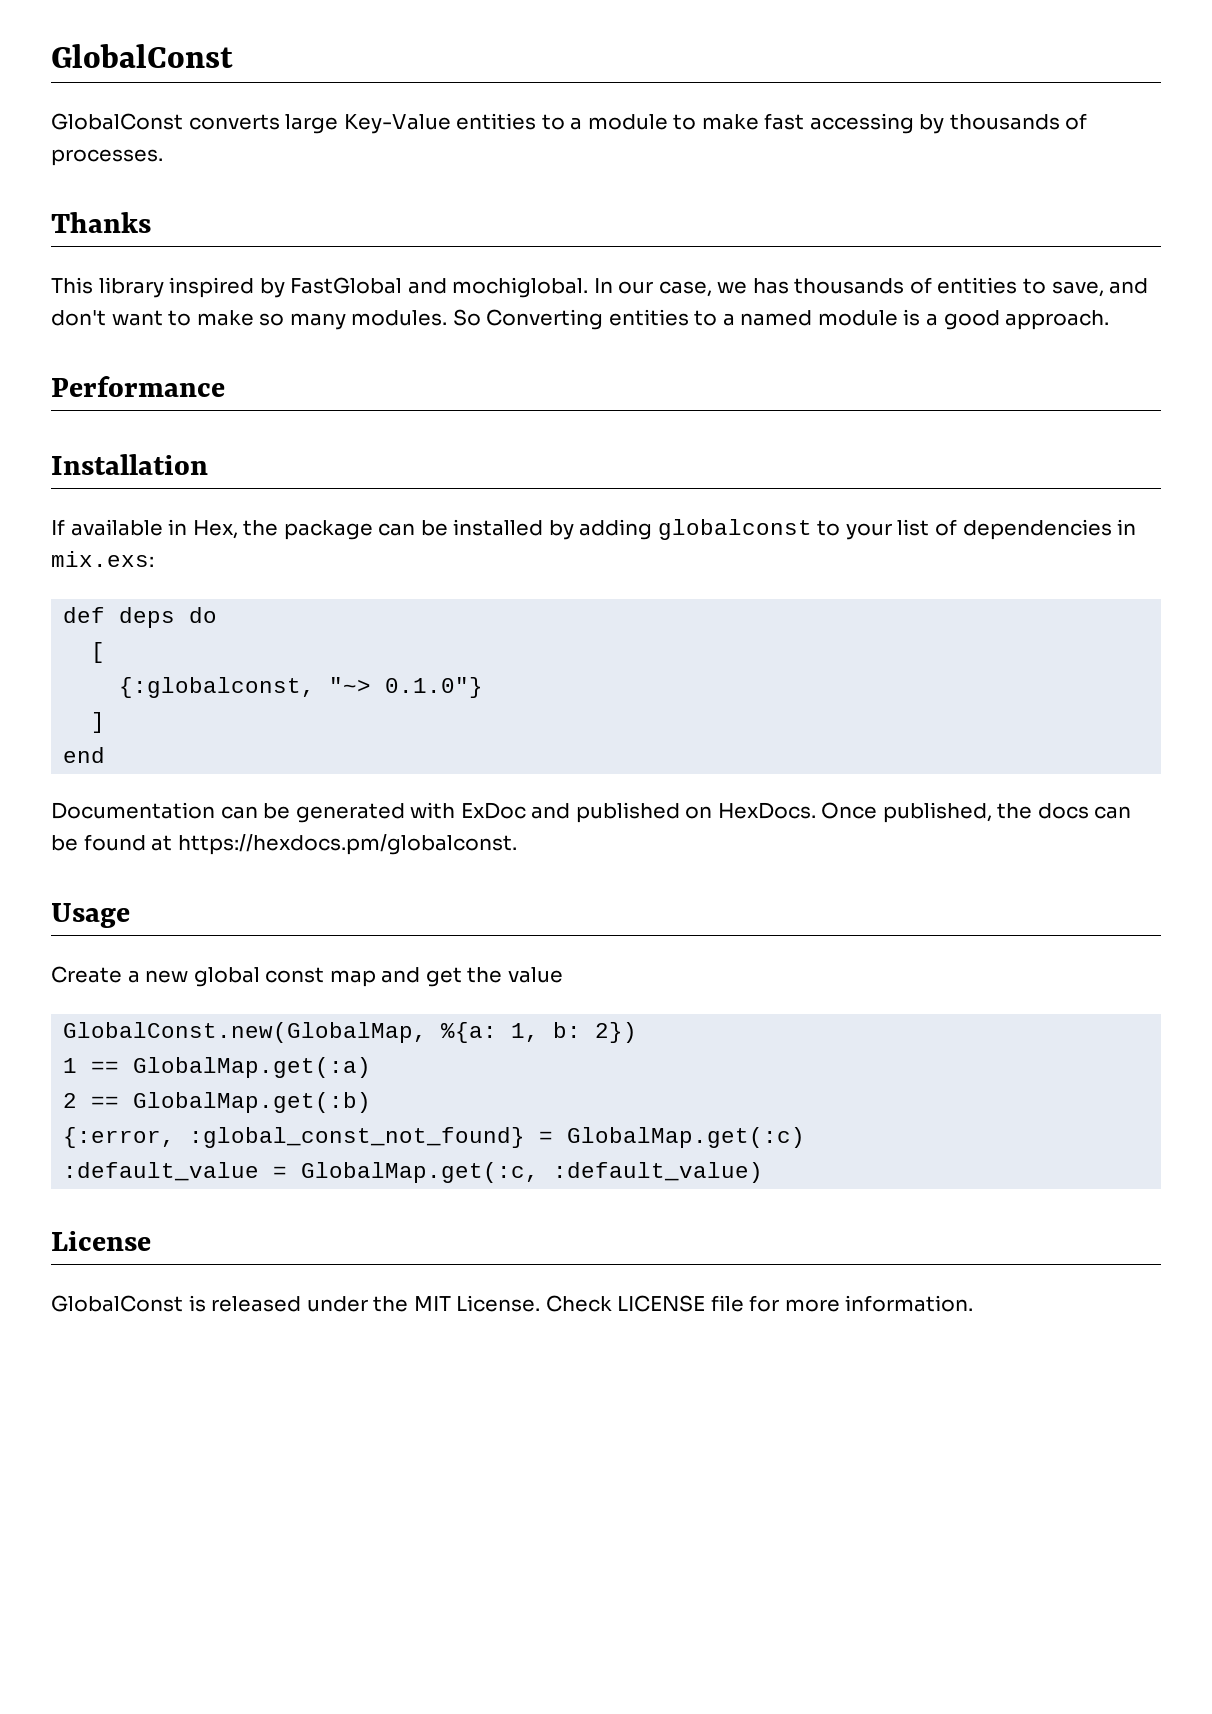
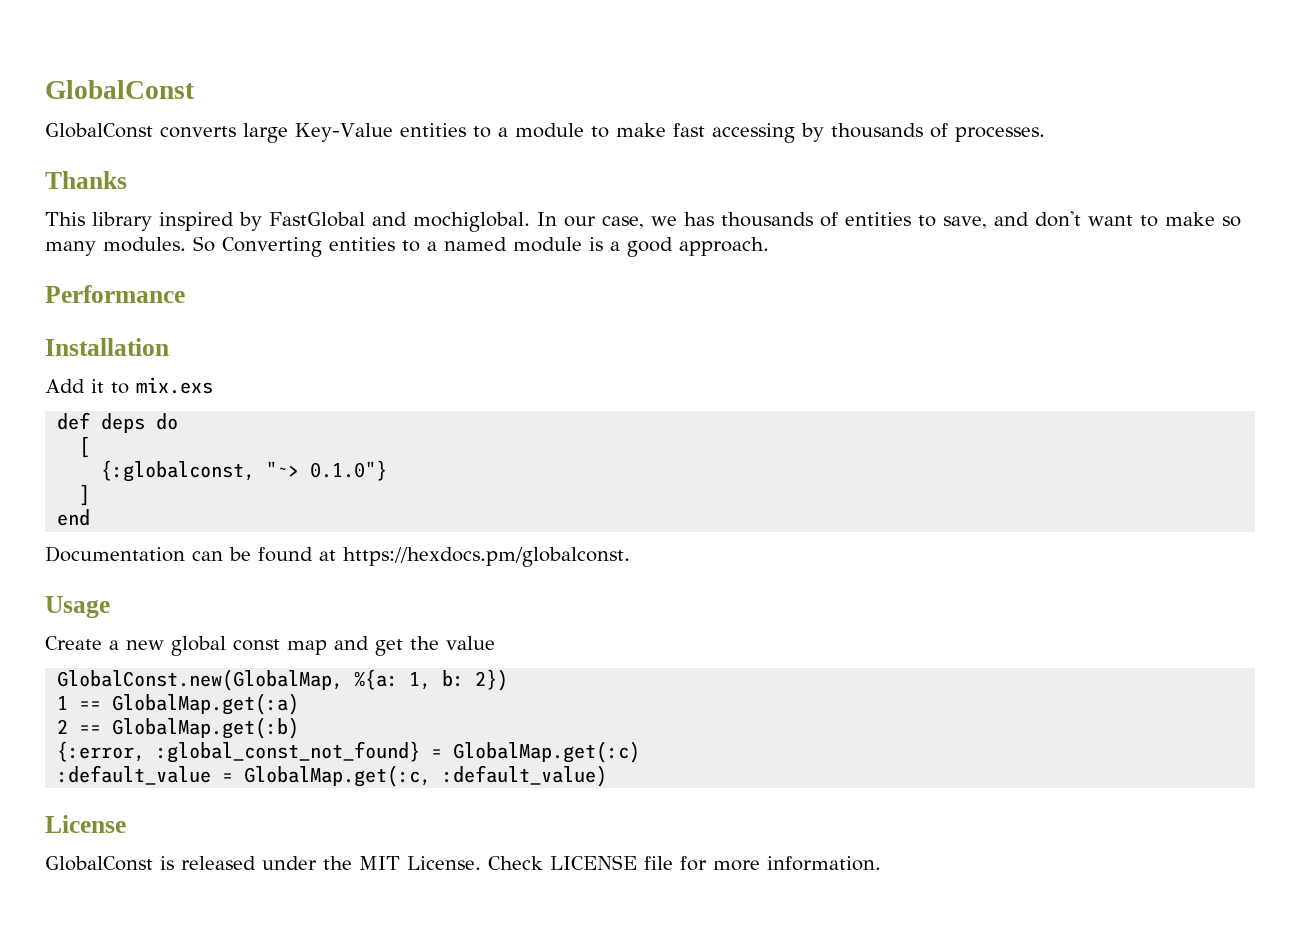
[51,519,1137,540] [51,551,154,567] If available in Hex, the package can be installed by adding globalconst to your list of dependencies in mix.exs: -> [45,377,213,394] Add it to mix.exs
[295,802,1132,823] [51,835,78,851] generated with ExDoc and published on HexDocs. Once published, the docs can be -> (251, 554) none

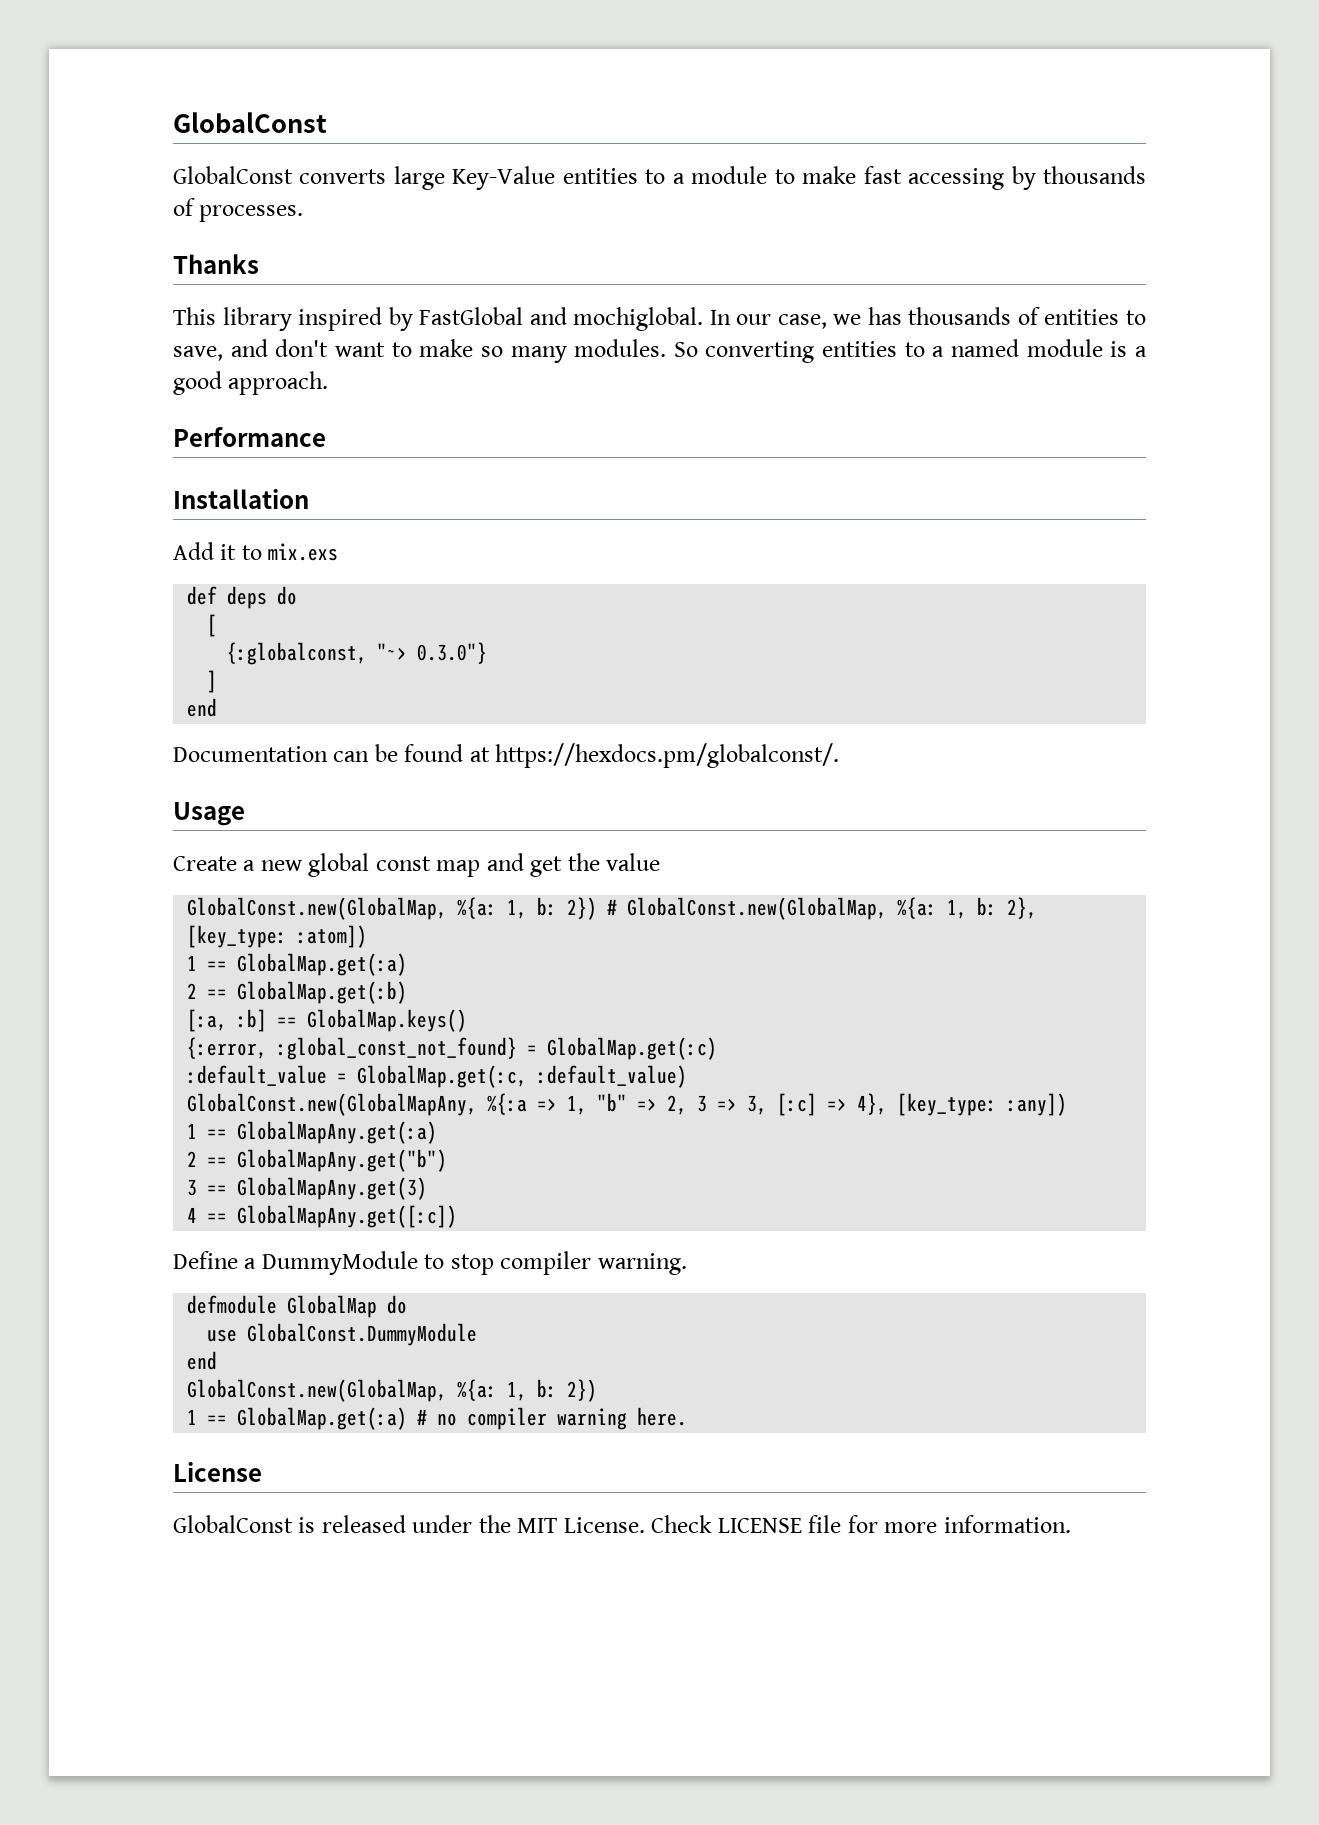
[222,237,322,257] Converting -> [705,341,815,363] converting
[310,460,388,481] 0.1.0"} -> [417,642,488,664] 0.3.0"}
[343,547,630,567] https://hexdocs.pm/globalconst. -> [495,743,840,768] https://hexdocs.pm/globalconst/.
(509, 680) none -> [607,897,1038,920] [187,925,368,948] # GlobalConst.new(GlobalMap, %{a: 1, b: 2}, [key_type: :atom])
(300, 728) none -> [187,1009,468,1032] // [:a, :b] == GlobalMap.keys()
(608, 776) none -> [187,1093,1068,1116] [187,1121,438,1144] [187,1149,448,1172] [187,1177,428,1200] [187,1205,458,1228] [173,1251,687,1275] [187,1295,408,1318] [207,1323,478,1346] [187,1351,218,1370] [187,1379,598,1402] [187,1407,688,1430] // GlobalConst.new(GlobalMapAny, %{:a => 1, "b" => 2, 3 => 3, [:c] => 4}, [key_type: :any]) // 1 == GlobalMapAny.get(:a) // 2 == GlobalMapAny.get("b") // 3 == GlobalMapAny.get(3) // 4 == GlobalMapAny.get([:c]) // Define a DummyModule to stop compiler warning. // defmodule GlobalMap do // use GlobalConst.DummyModule // end // GlobalConst.new(GlobalMap, %{a: 1, b: 2}) // 1 == GlobalMap.get(:a) # no compiler warning here.

